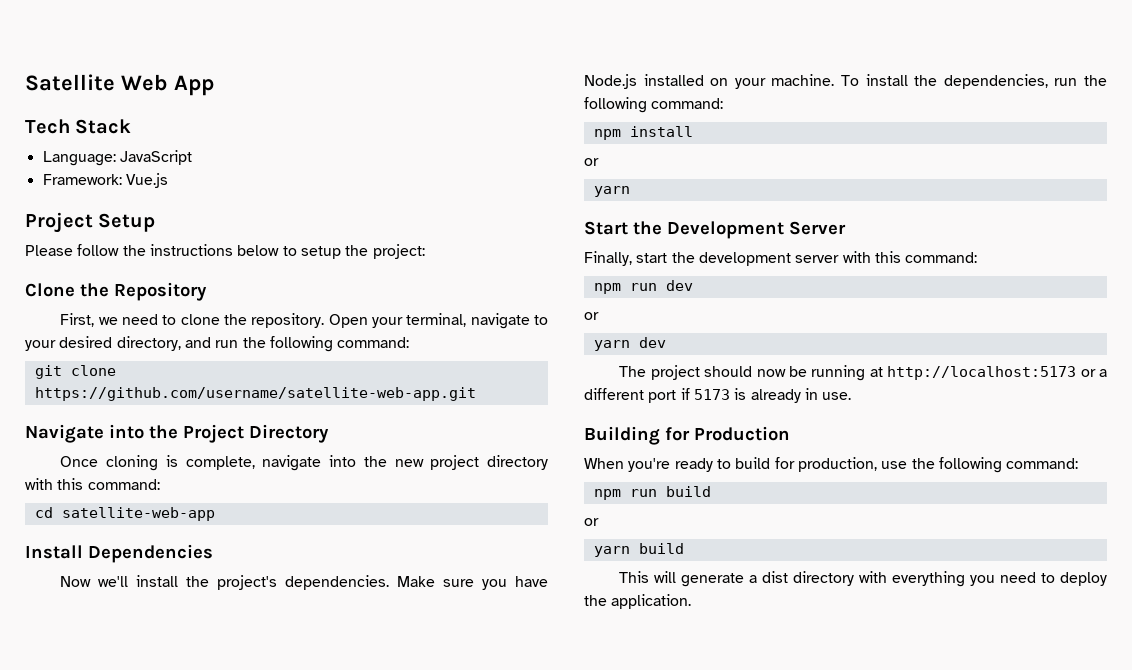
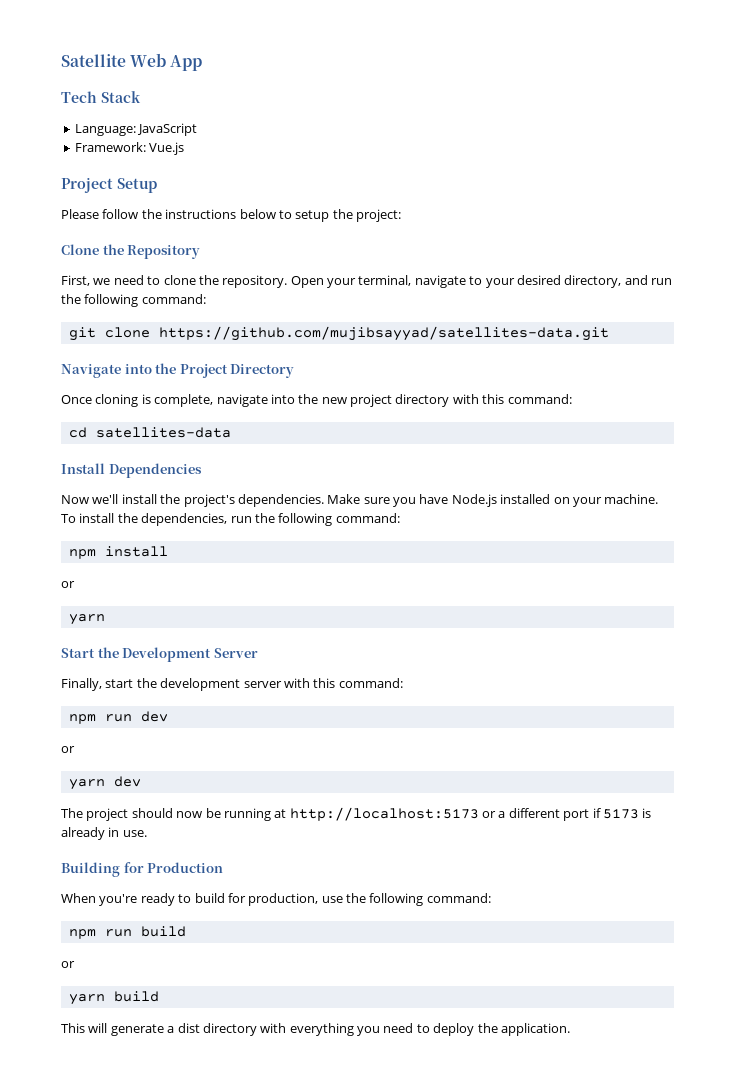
[34,387,476,401] https://github.com/username/satellite-web-app.git -> [158,326,609,341] https://github.com/mujibsayyad/satellites-data.git
[61,507,215,521] satellite-web-app -> [95,427,231,438] satellites-data

